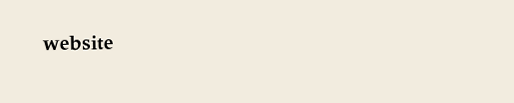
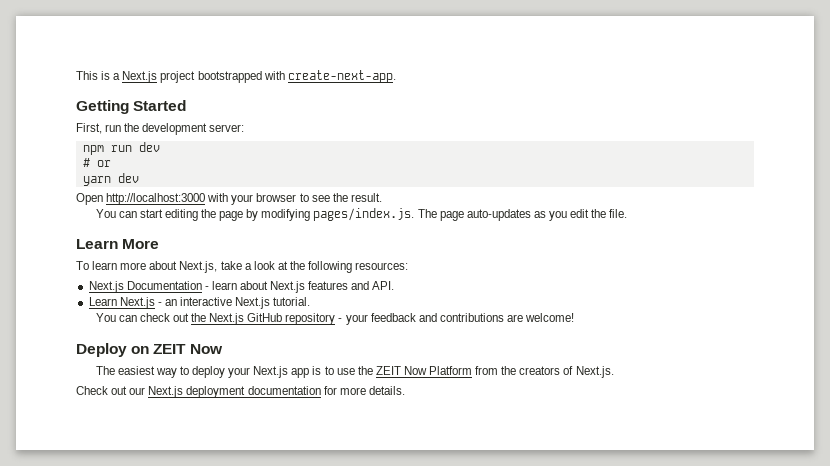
[42,35,114,52] website -> [76,70,396,83] [76,100,187,114] [76,123,245,135] [82,142,160,155] [82,158,111,167] [82,173,139,186] [76,193,382,205] [95,208,628,221] [76,239,160,249] [76,261,409,273] [88,281,395,293] [88,297,311,309] [95,313,575,325] [76,343,223,357] [95,366,614,378] [76,386,405,398] This is a Next.js project bootstrapped with create-next-app. // Getting Started // First, run the development server: // npm run dev // # or // yarn dev // Open http://localhost:3000 with your browser to see the result. // You can start editing the page by modifying pages/index.js. The page auto-updates as you edit the file. // Learn More // To learn more about Next.js, take a look at the following resources: // Next.js Documentation - learn about Next.js features and API. // Learn Next.js - an interactive Next.js tutorial. // You can check out the Next.js GitHub repository - your feedback and contributions are welcome! // Deploy on ZEIT Now // The easiest way to deploy your Next.js app is to use the ZEIT Now Platform from the creators of Next.js. // Check out our Next.js deployment documentation for more details.

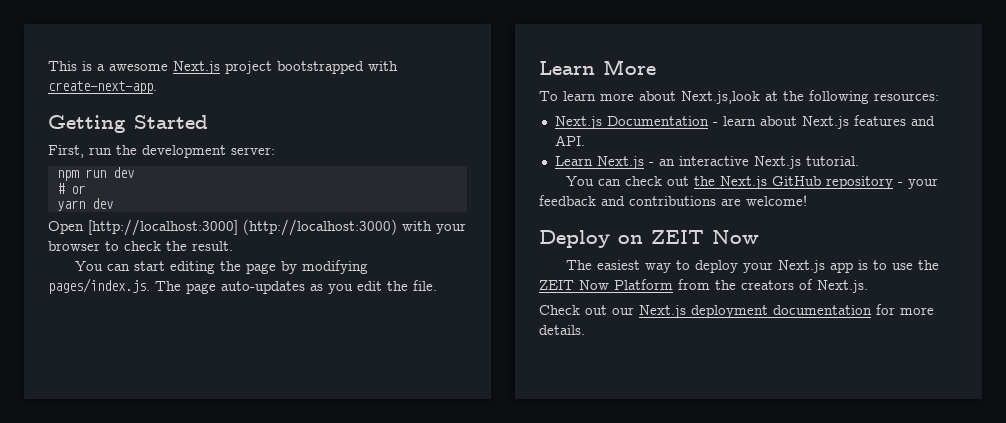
(121, 76) none -> [109,64,168,71] awesome
[106,193,206,205] http://localhost:3000 -> [88,219,397,236] [http://localhost:3000] (http://localhost:3000)
[311,195,330,202] see -> [124,241,161,251] check
[179,261,275,273] Next.js, take a look -> [681,91,760,104] Next.js,look

